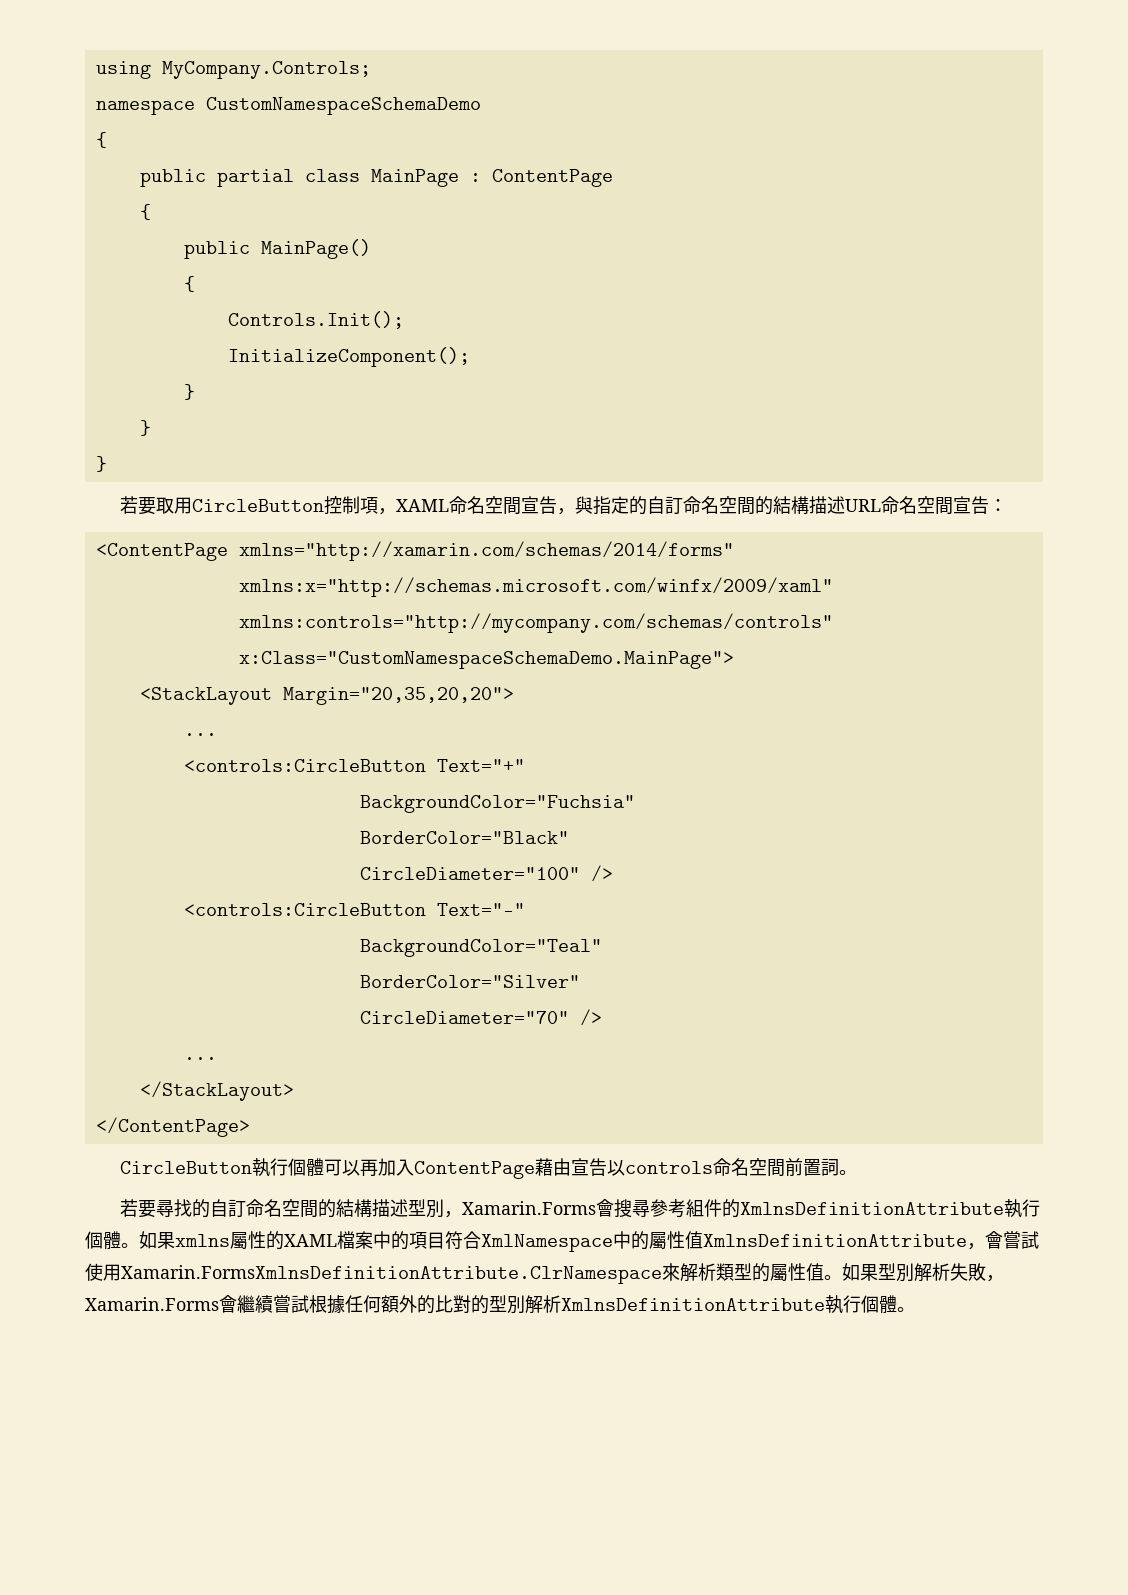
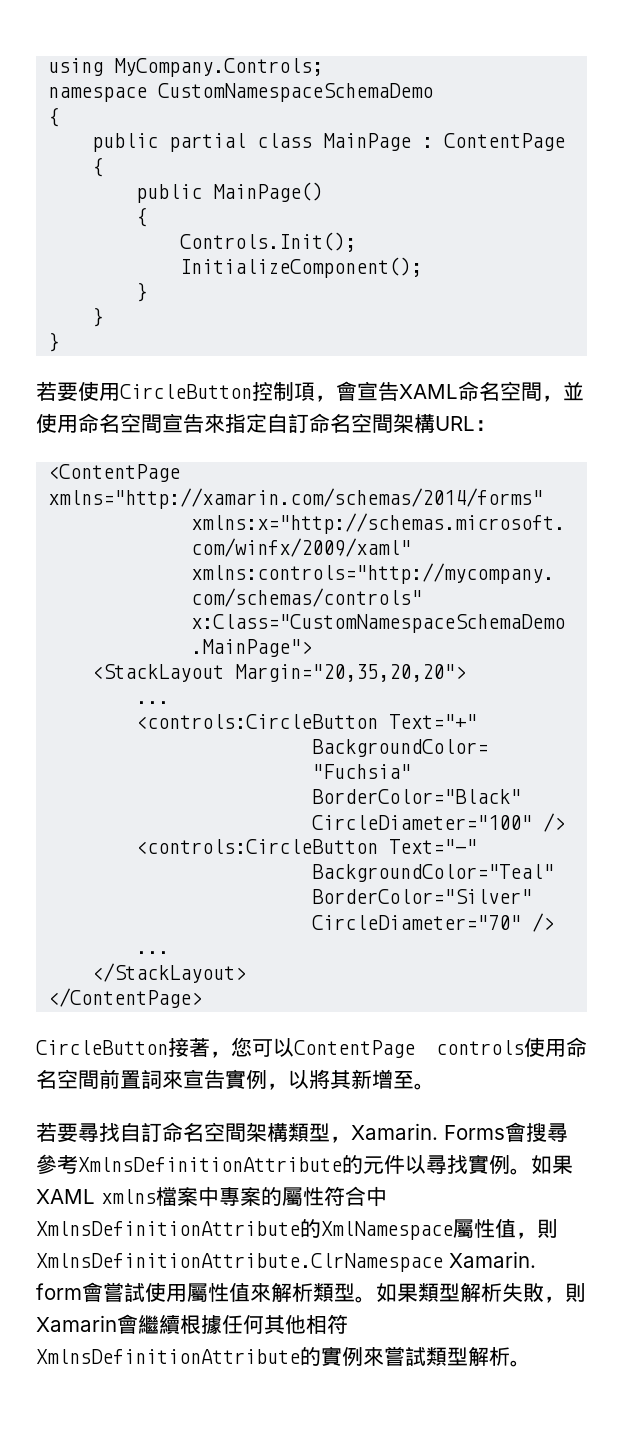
[156,497,175,514] 取 -> [78,381,99,401] 使
(397, 511) none -> [336,381,399,401] 會宣告
[521,496,990,515] 宣告，與指定的自訂命名空間的結構描述URL命名空間宣告 -> [542,382,584,402] [36,413,475,433] ，並使用命名空間宣告來指定自訂命名空間架構URL
[252,1158,840,1179] 執行個體可以再加入ContentPage藉由宣告以controls命名空間前置詞 -> [168,1037,587,1058] [36,1069,414,1090] 接著，您可以ContentPage controls使用命名空間前置詞來宣告實例，以將其新增至
[192,1199,1041,1218] [85,1231,985,1252] 的自訂命名空間的結構描述型別，Xamarin.Forms會搜尋參考組件的XmlnsDefinitionAttribute執行個體。如果xmlns屬性的XAML檔案中的項目符合XmlNamespace中的屬性值XmlnsDefinitionAttribute， -> [120,1122,568,1143] [36,1154,573,1175] [36,1186,387,1207] [36,1219,558,1240] [36,1251,536,1272] [36,1283,82,1300] 自訂命名空間架構類型，Xamarin. Forms會搜尋參考XmlnsDefinitionAttribute的元件以尋找實例。如果XAML xmlns檔案中專案的屬性符合中XmlnsDefinitionAttribute的XmlNamespace屬性值，則XmlnsDefinitionAttribute.ClrNamespace Xamarin. form
[121,1265,662,1284] Xamarin.FormsXmlnsDefinitionAttribute.ClrNamespace -> [187,1283,250,1302] 屬性值
[752,1263,1004,1282] [85,1295,897,1314] 的屬性值。如果型別解析失敗，Xamarin.Forms會繼續嘗試根據任何額外的比對的型別解析XmlnsDefinitionAttribute執行個體 -> [355,1282,586,1303] [36,1314,348,1335] [36,1346,510,1367] 。如果類型解析失敗，則Xamarin會繼續根據任何其他相符XmlnsDefinitionAttribute的實例來嘗試類型解析

